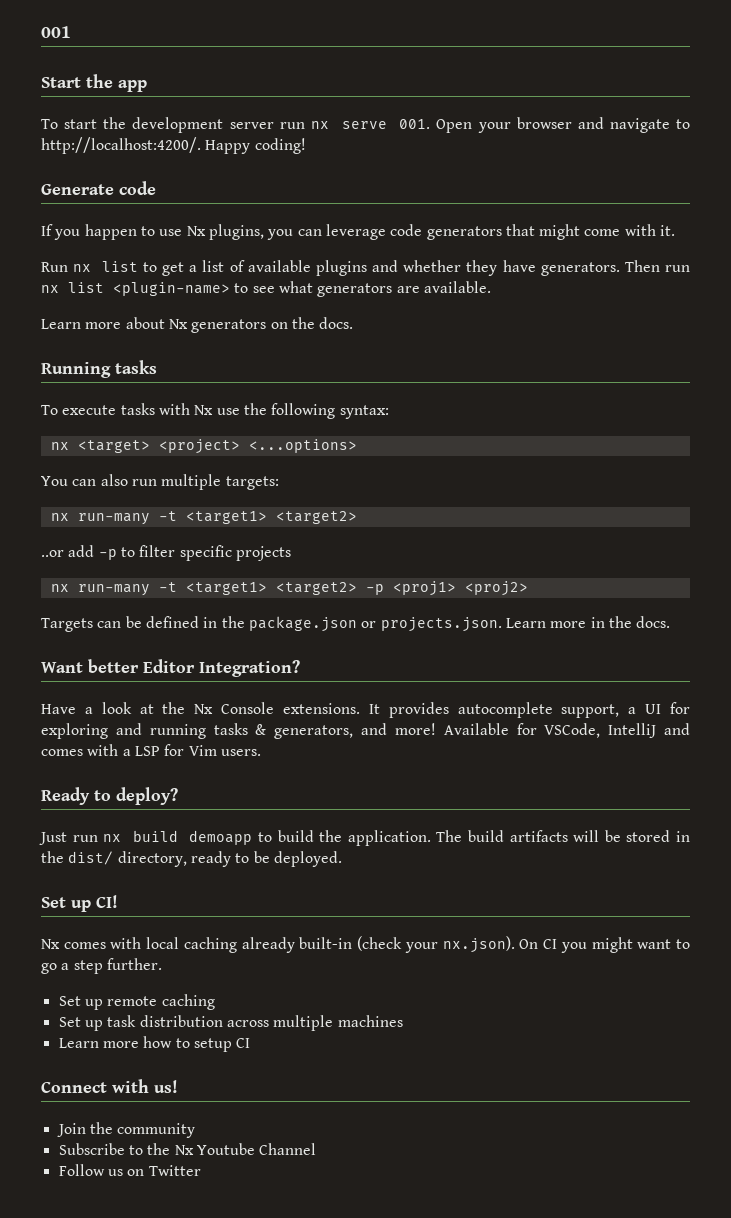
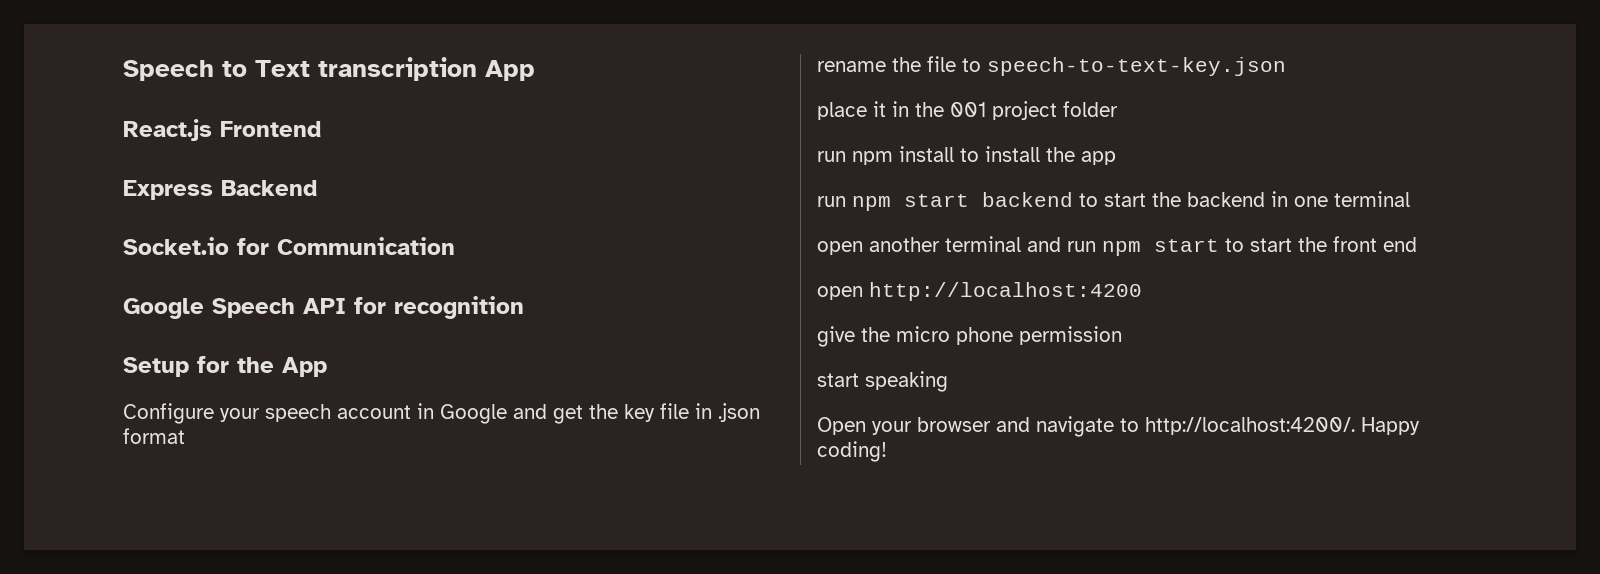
[41,26,71,38] [41,74,147,92] [41,117,431,133] 001 // Start the app // To start the development server run nx serve 001. -> [123,57,535,81] [123,119,321,141] [123,180,317,200] [123,237,455,255] [123,296,524,319] [123,356,327,377] [123,403,760,424] [123,428,185,444] [817,56,1286,76] [817,101,1118,120] [817,146,1116,165] [817,191,1410,211] [817,236,1417,256] [817,282,1142,301] [817,326,1122,347] [817,371,948,392] Speech to Text transcription App // React.js Frontend // Express Backend // Socket.io for Communication // Google Speech API for recognition // Setup for the App // Configure your speech account in Google and get the key file in .json format // rename the file to speech-to-text-key.json // place it in the 001 project folder // run npm install to install the app // run npm start backend to start the backend in one terminal // open another terminal and run npm start to start the front end // open http://localhost:4200 // give the micro phone permission // start speaking //
[41,181,156,195] [41,224,676,240] [41,260,690,276] [41,281,491,297] [41,317,354,333] [41,360,157,378] [41,403,389,419] [50,439,357,454] [41,474,279,490] [50,511,357,525] [41,545,291,561] [50,581,528,596] [41,616,671,632] [41,659,300,677] [41,702,690,718] [41,723,690,739] [41,744,261,756] [41,787,178,805] [39,830,690,846] [41,851,342,867] [41,895,118,912] [41,936,691,953] [41,958,162,974] [58,994,215,1010] [58,1015,403,1031] [58,1036,251,1052] [41,1079,178,1093] [56,1122,196,1138] [58,1143,317,1155] [58,1164,201,1176] // Generate code // If you happen to use Nx plugins, you can leverage code generators that might come with it. // Run nx list to get a list of available plugins and whether they have generators. Then run nx list <plugin-name> to see what generators are available. // Learn more about Nx generators on the docs. // Running tasks // To execute tasks with Nx use the following syntax: // nx <target> <project> <...options> // You can also run multiple targets: // nx run-many -t <target1> <target2> // ..or add -p to filter specific projects // nx run-many -t <target1> <target2> -p <proj1> <proj2> // Targets can be defined in the package.json or projects.json. Learn more in the docs. // Want better Editor Integration? // Have a look at the Nx Console extensions. It provides autocomplete support, a UI for exploring and running tasks & generators, and more! Available for VSCode, IntelliJ and comes with a LSP for Vim users. // Ready to deploy? // Just run nx build demoapp to build the application. The build artifacts will be stored in the dist/ directory, ready to be deployed. // Set up CI! // Nx comes with local caching already built-in (check your nx.json). On CI you might want to go a step further. // Set up remote caching // Set up task distribution across multiple machines // Learn more how to setup CI // Connect with us! // Join the community // Subscribe to the Nx Youtube Channel // Follow us on Twitter -> (887, 451) none

